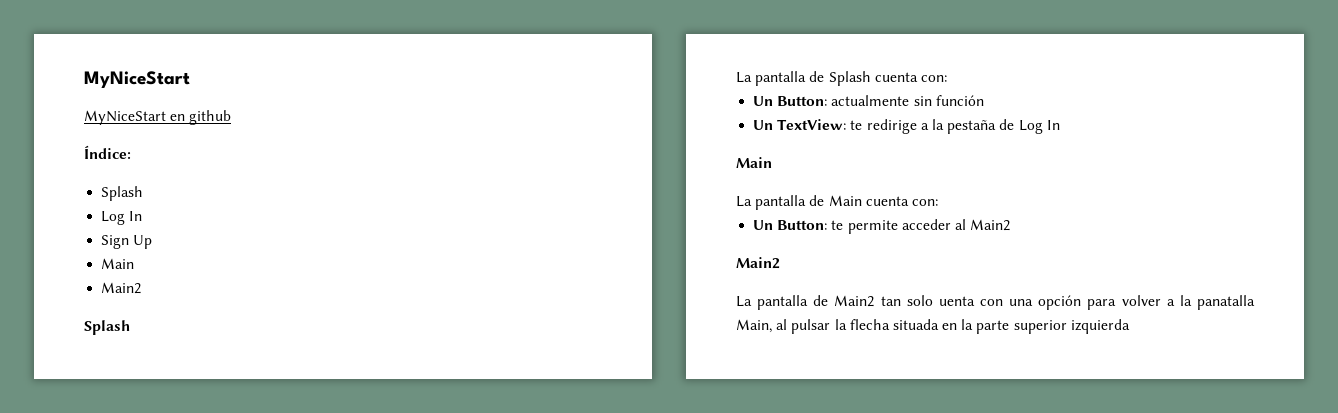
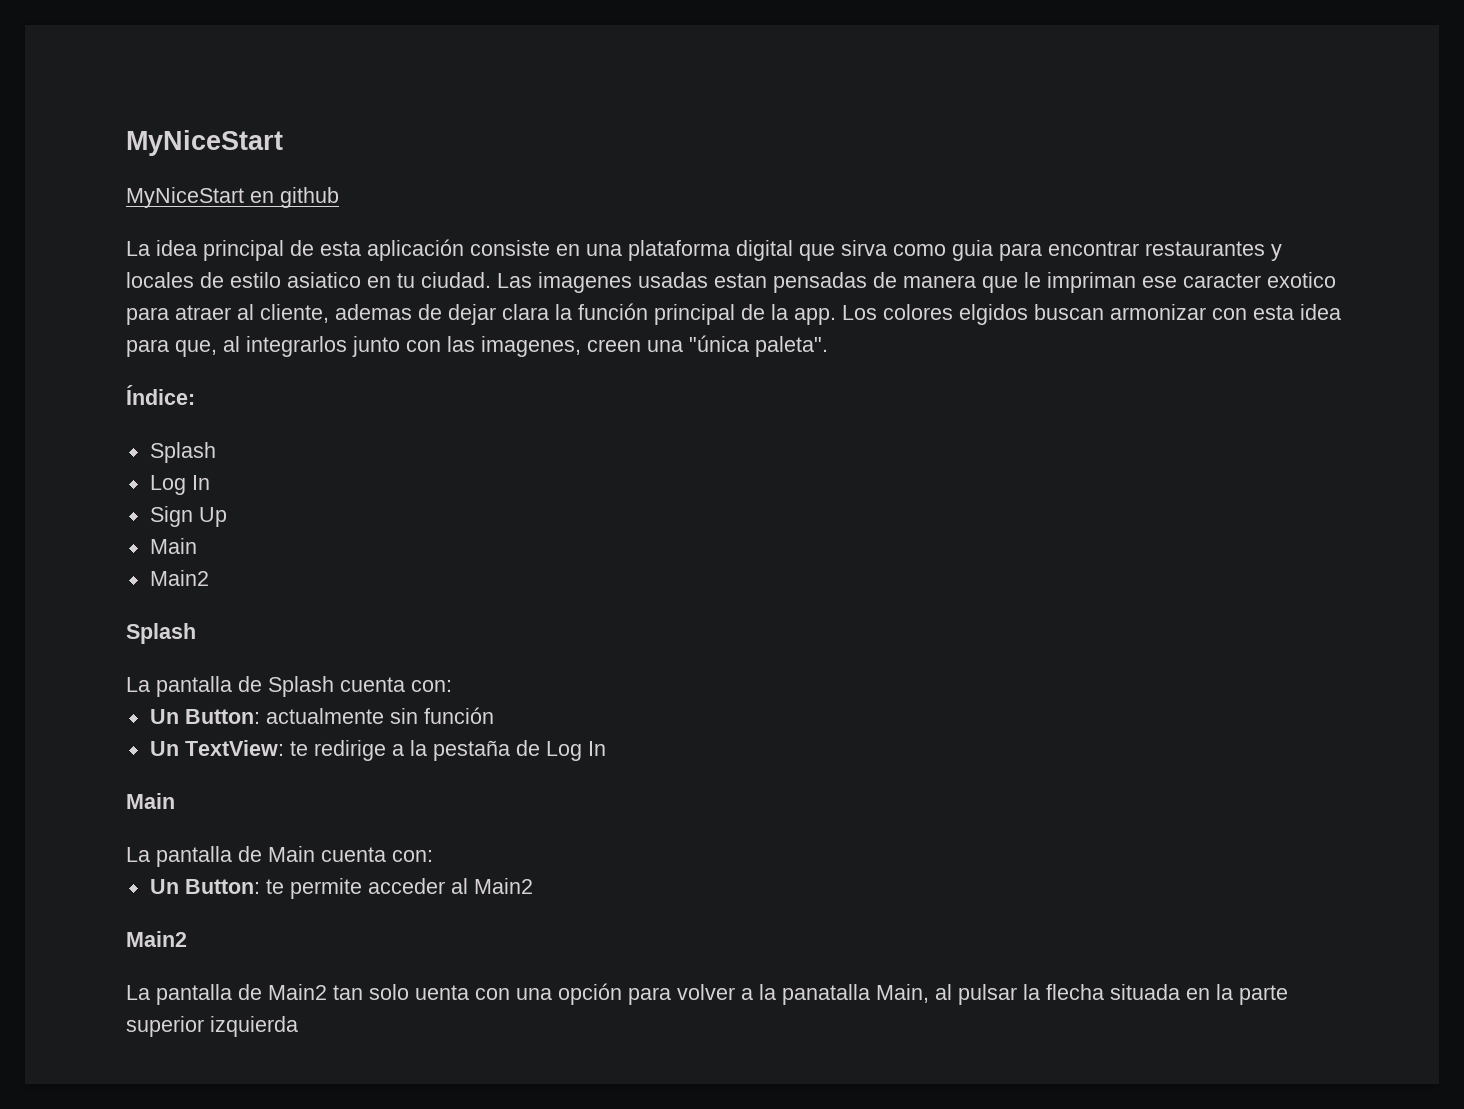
(232, 117) none -> [126,239,1282,261] [126,272,1336,293] [126,303,1341,325] [126,335,828,357] // La idea principal de esta aplicación consiste en una plataforma digital que sirva como guia para encontrar restaurantes y locales de estilo asiatico en tu ciudad. Las imagenes usadas estan pensadas de manera que le impriman ese caracter exotico para atraer al cliente, ademas de dejar clara la función principal de la app. Los colores elgidos buscan armonizar con esta idea para que, al integrarlos junto con las imagenes, creen una "única paleta".

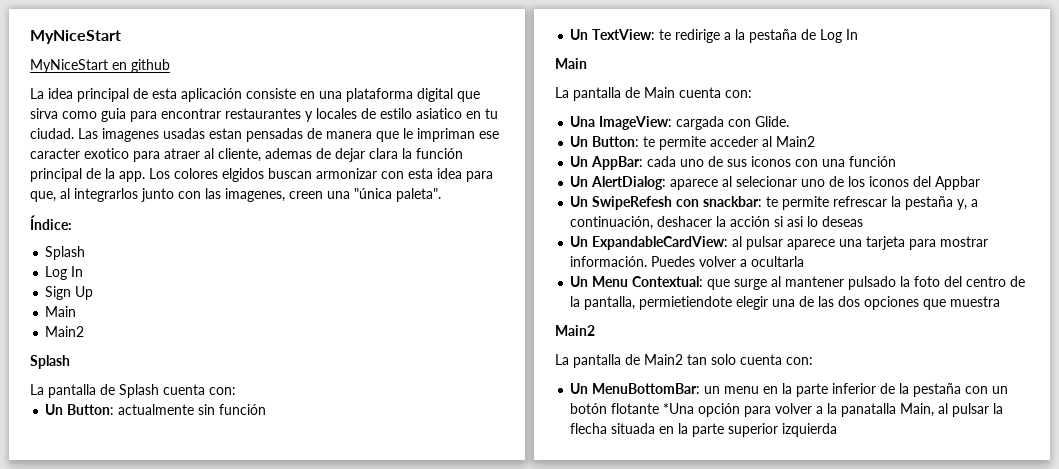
(433, 856) none -> [570,116,790,130] // Una ImageView: cargada con Glide.
(533, 886) none -> [570,156,897,170] [570,176,981,190] [570,196,979,210] [570,216,864,230] [570,236,989,250] [570,256,805,267] [570,276,1026,290] [570,296,1001,310] // Un AppBar: cada uno de sus iconos con una función // Un AlertDialog: aparece al selecionar uno de los iconos del Appbar // Un SwipeRefesh con snackbar: te permite refrescar la pestaña y, a continuación, deshacer la acción si asi lo deseas // Un ExpandableCardView: al pulsar aparece una tarjeta para mostrar información. Puedes volver a ocultarla // Un Menu Contextual: que surge al mantener pulsado la foto del centro de la pantalla, permietiendote elegir una de las dos opciones que muestra
[415,985,552,1000] uenta con una -> [740,354,813,365] [570,383,1009,397] [570,403,695,414] cuenta con: // Un MenuBottomBar: un menu en la parte inferior de la pestaña con un botón flotante *Una

